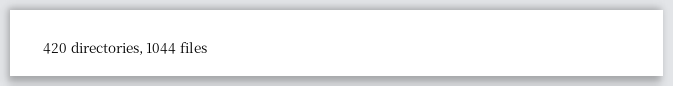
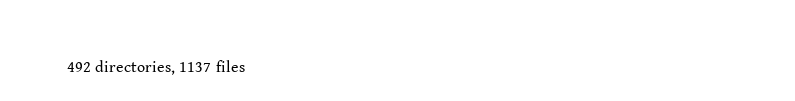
[43,42,177,55] 420 directories, 1044 -> [67,60,212,75] 492 directories, 1137

